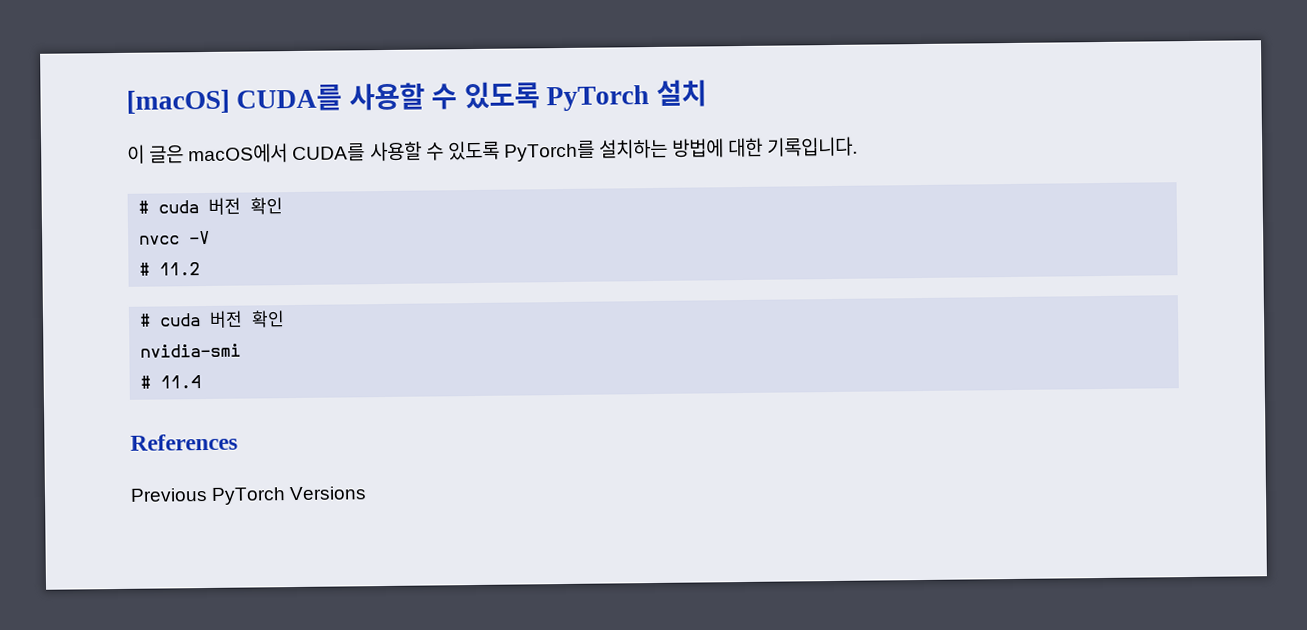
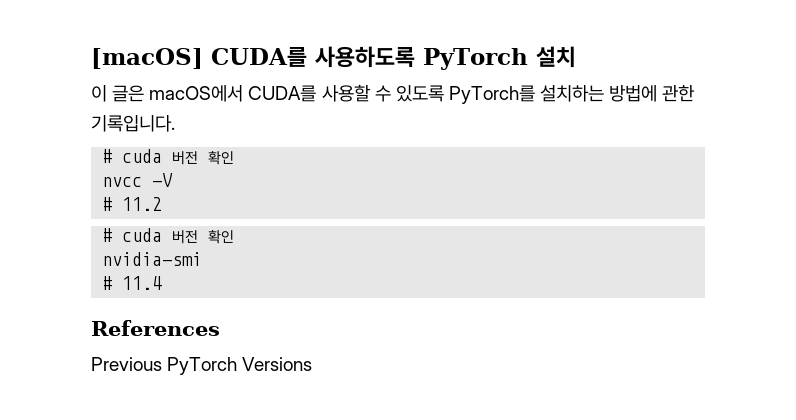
[348,81,540,111] 사용할 수 있도록 -> [315,46,415,68] 사용하도록
[728,137,764,158] 대한 -> [662,85,696,102] 관한

